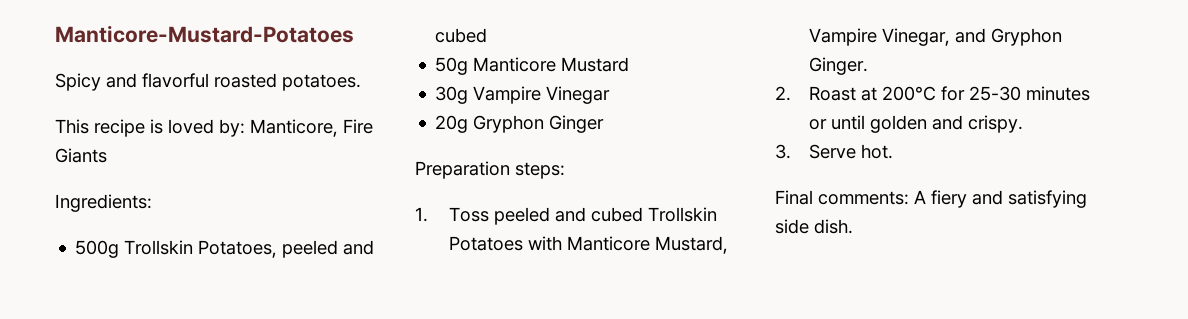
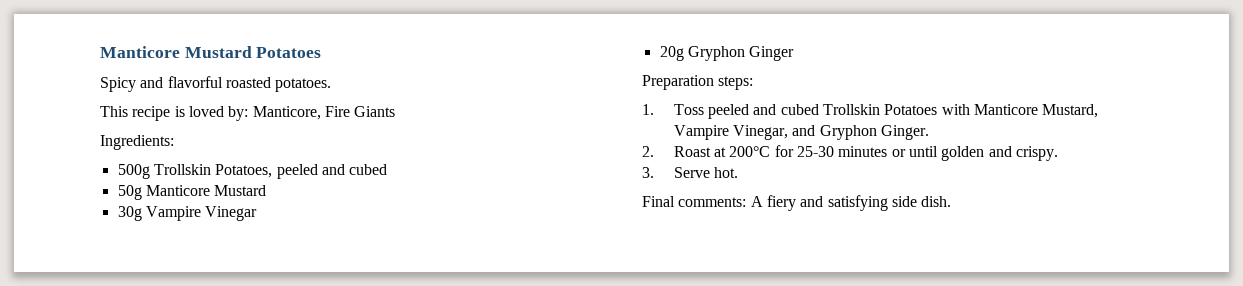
[55,25,354,43] Manticore-Mustard-Potatoes -> [100,46,322,58] Manticore Mustard Potatoes

